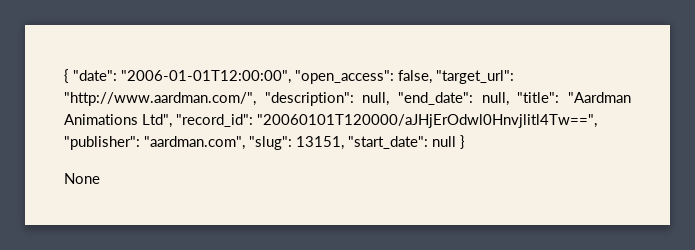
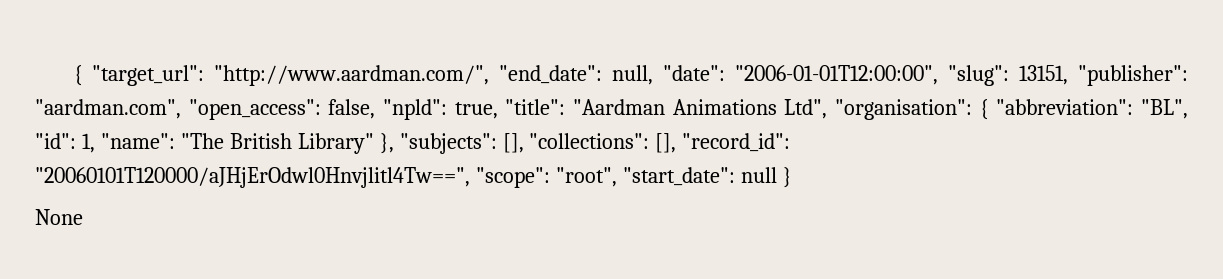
[64,69,514,84] [64,92,631,106] [64,114,597,128] [64,136,344,150] { "date": "2006-01-01T12:00:00", "open_access": false, "target_url": "http://www.aardman.com/", "description": null, "end_date": null, "title": "Aardman Animations Ltd", "record_id": "20060101T120000/aJHjErOdwl0Hnvjlitl4Tw==", "publisher": "aardman.com", "slug": 13151, -> [73,65,1188,86] [35,99,1188,120] [35,133,791,154] [35,167,617,188] { "target_url": "http://www.aardman.com/", "end_date": null, "date": "2006-01-01T12:00:00", "slug": 13151, "publisher": "aardman.com", "open_access": false, "npld": true, "title": "Aardman Animations Ltd", "organisation": { "abbreviation": "BL", "id": 1, "name": "The British Library" }, "subjects": [], "collections": [], "record_id": "20060101T120000/aJHjErOdwl0Hnvjlitl4Tw==", "scope": "root",

